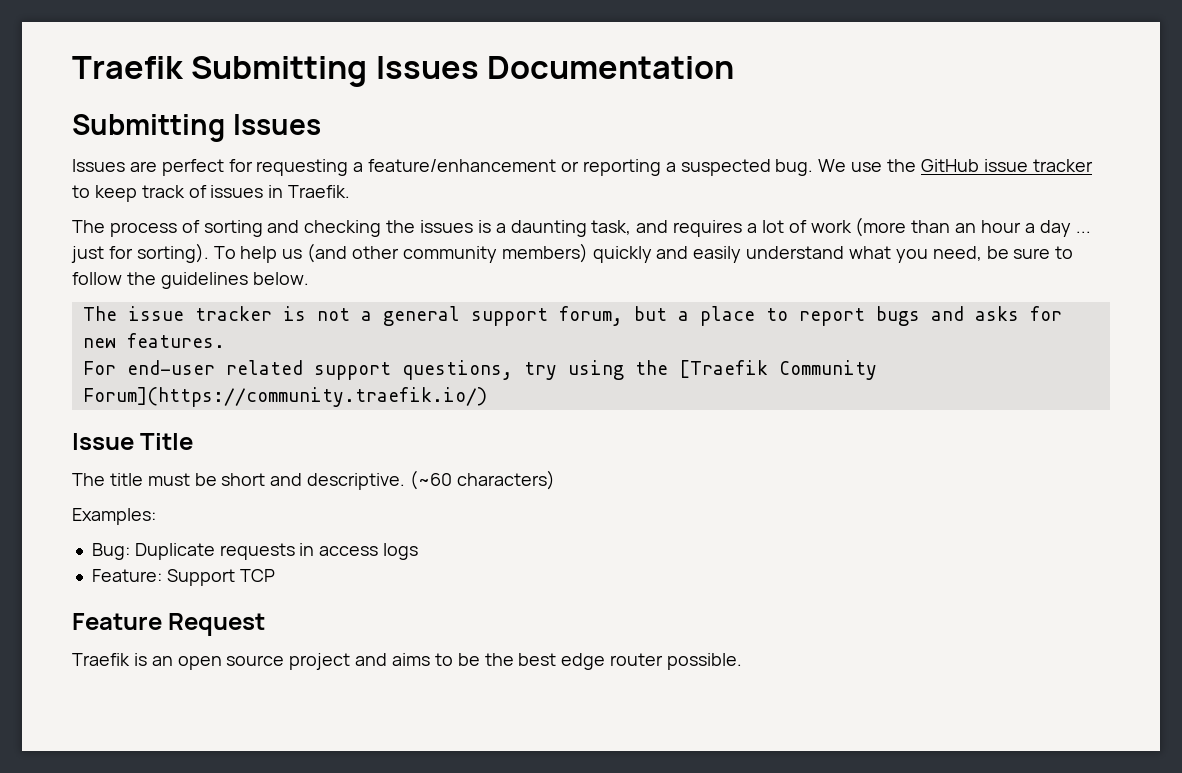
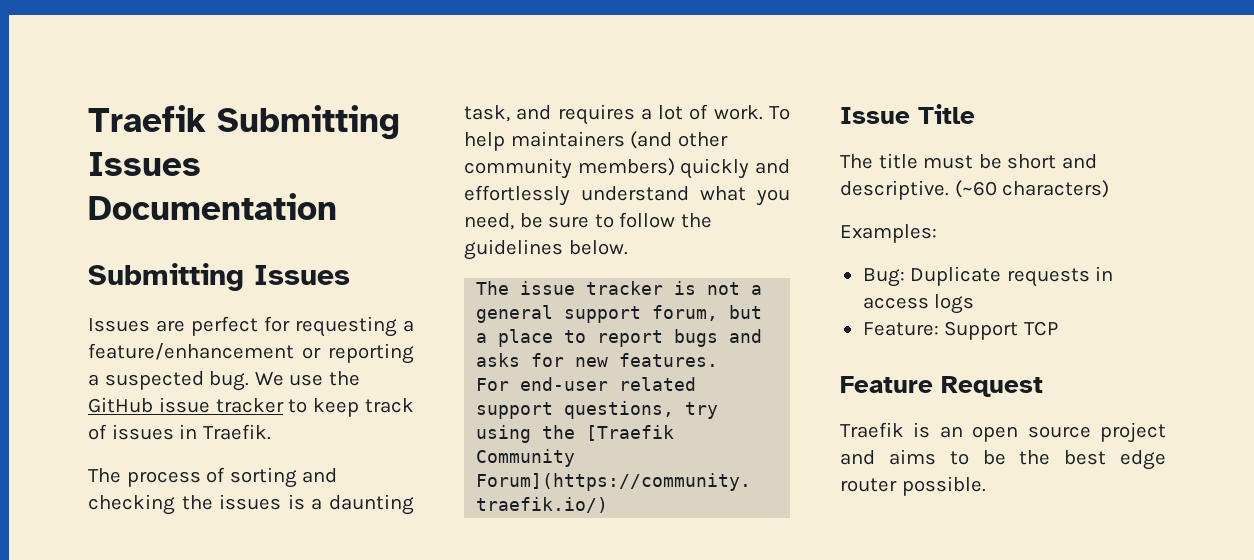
[810,217,1091,237] [71,243,209,263] work (more than an hour a day ... just for sorting). -> [713,105,763,120] work.
[282,249,303,259] us -> [510,131,625,147] maintainers
[693,246,742,263] easily -> [464,185,570,206] effortlessly

